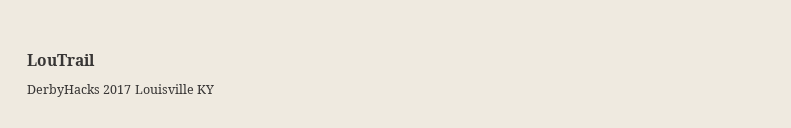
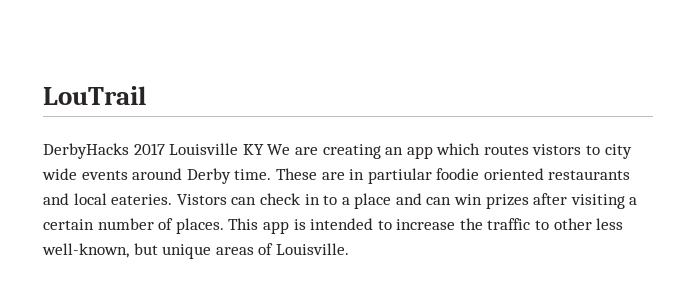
(215, 89) none -> [267,143,632,159] [42,168,631,184] [43,193,638,209] [43,218,624,234] [42,243,349,259] We are creating an app which routes vistors to city wide events around Derby time. These are in partiular foodie oriented restaurants and local eateries. Vistors can check in to a place and can win prizes after visiting a certain number of places. This app is intended to increase the traffic to other less well-known, but unique areas of Louisville.

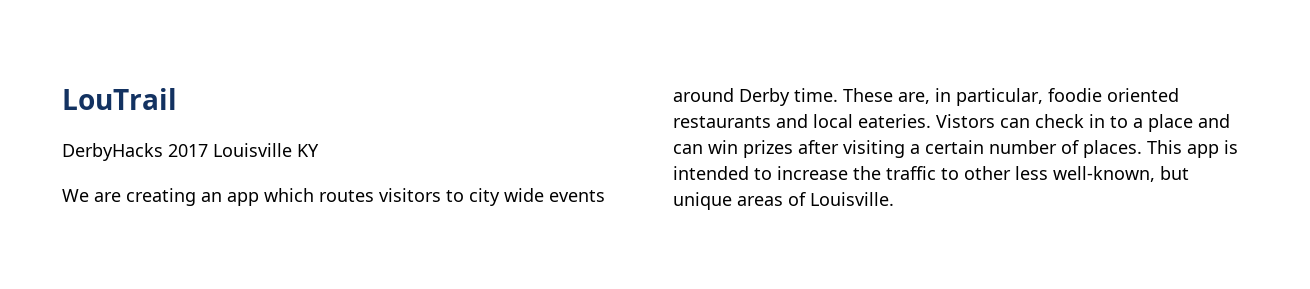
(264, 149) none -> (319, 150) //
[532,144,582,155] vistors -> [379,188,441,202] visitors
[321,168,432,184] are in partiular -> [898,88,1043,106] are, in particular,

